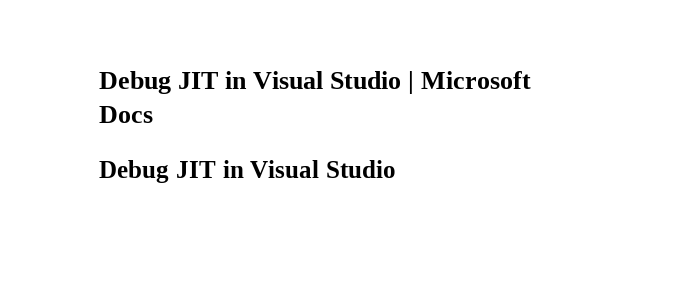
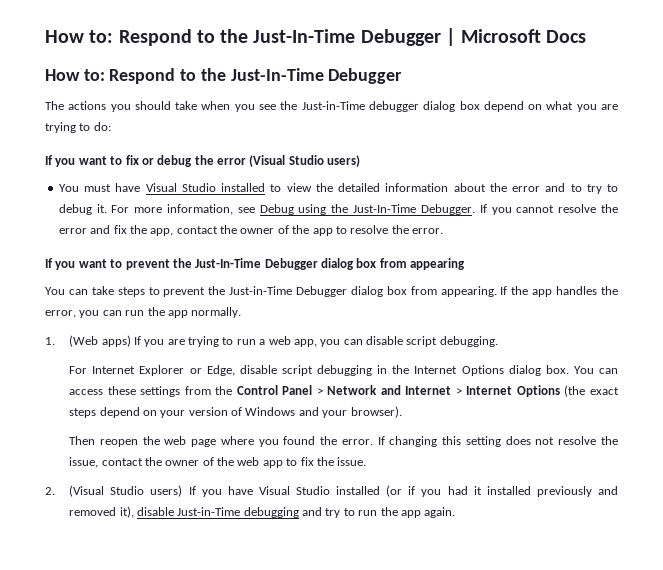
[99,71,532,94] [99,106,153,123] [99,160,396,183] Debug JIT in Visual Studio | Microsoft Docs // Debug JIT in Visual Studio -> [45,28,587,46] [45,68,403,84] [45,101,618,112] [45,122,111,133] [45,155,361,167] [58,183,618,194] [58,204,618,215] [58,225,443,236] [45,258,466,270] [45,286,618,297] [45,307,242,318] [45,335,498,347] [69,365,619,376] [69,385,619,397] [69,406,402,418] [69,436,618,447] [69,457,367,468] [45,485,619,497] [69,506,456,518] How to: Respond to the Just-In-Time Debugger | Microsoft Docs // How to: Respond to the Just-In-Time Debugger // The actions you should take when you see the Just-in-Time debugger dialog box depend on what you are trying to do: // If you want to fix or debug the error (Visual Studio users) // You must have Visual Studio installed to view the detailed information about the error and to try to debug it. For more information, see Debug using the Just-In-Time Debugger. If you cannot resolve the error and fix the app, contact the owner of the app to resolve the error. // If you want to prevent the Just-In-Time Debugger dialog box from appearing // You can take steps to prevent the Just-in-Time Debugger dialog box from appearing. If the app handles the error, you can run the app normally. // 1. (Web apps) If you are trying to run a web app, you can disable script debugging. // For Internet Explorer or Edge, disable script debugging in the Internet Options dialog box. You can access these settings from the Control Panel > Network and Internet > Internet Options (the exact steps depend on your version of Windows and your browser). // Then reopen the web page where you found the error. If changing this setting does not resolve the issue, contact the owner of the web app to fix the issue. // 2. (Visual Studio users) If you have Visual Studio installed (or if you had it installed previously and removed it), disable Just-in-Time debugging and try to run the app again.

